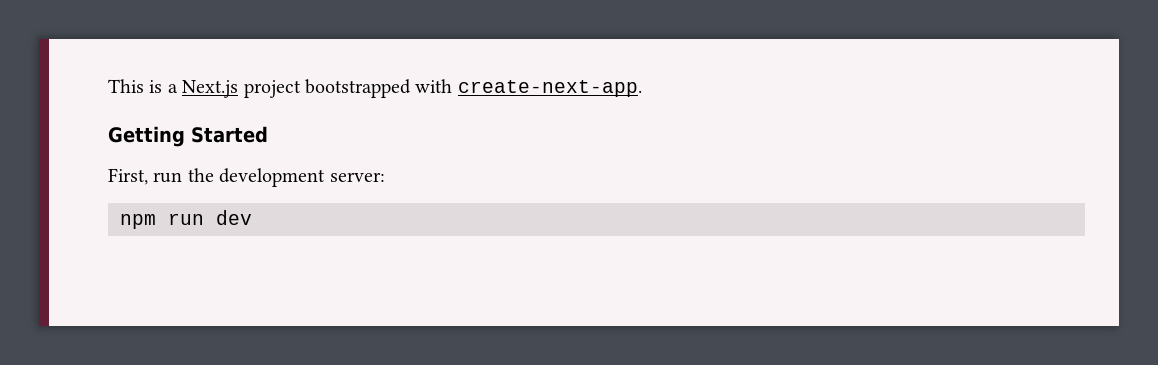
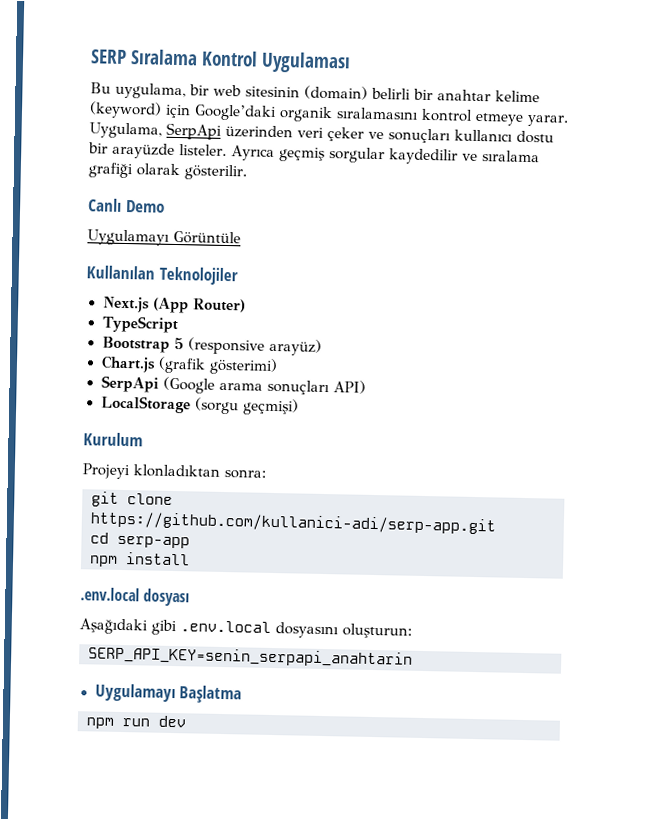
[108,79,642,98] [108,126,268,147] [108,168,385,187] This is a Next.js project bootstrapped with create-next-app. // Getting Started // First, run the development server: -> [90,49,351,74] [90,82,540,103] [89,101,569,127] [89,122,554,144] [88,142,540,165] [88,162,247,181] [88,198,165,213] [87,229,241,246] [86,265,238,286] [102,296,246,314] [101,315,179,334] [101,336,322,356] [100,355,278,376] [100,375,366,396] [100,395,299,416] [83,432,143,447] [82,463,266,480] [91,491,173,507] [90,511,496,535] [90,532,190,549] [89,552,190,567] [80,587,191,607] [79,618,412,639] [88,646,413,668] [94,683,243,704] SERP Sıralama Kontrol Uygulaması // Bu uygulama, bir web sitesinin (domain) belirli bir anahtar kelime (keyword) için Google’daki organik sıralamasını kontrol etmeye yarar. Uygulama, SerpApi üzerinden veri çeker ve sonuçları kullanıcı dostu bir arayüzde listeler. Ayrıca geçmiş sorgular kaydedilir ve sıralama grafiği olarak gösterilir. // Canlı Demo // Uygulamayı Görüntüle // Kullanılan Teknolojiler // Next.js (App Router) // TypeScript // Bootstrap 5 (responsive arayüz) // Chart.js (grafik gösterimi) // SerpApi (Google arama sonuçları API) // LocalStorage (sorgu geçmişi) // Kurulum // Projeyi klonladıktan sonra: // git clone https://github.com/kullanici-adi/serp-app.git // cd serp-app // npm install // .env.local dosyası // Aşağıdaki gibi .env.local dosyasını oluşturun: // SERP_API_KEY=senin_serpapi_anahtarin // Uygulamayı Başlatma

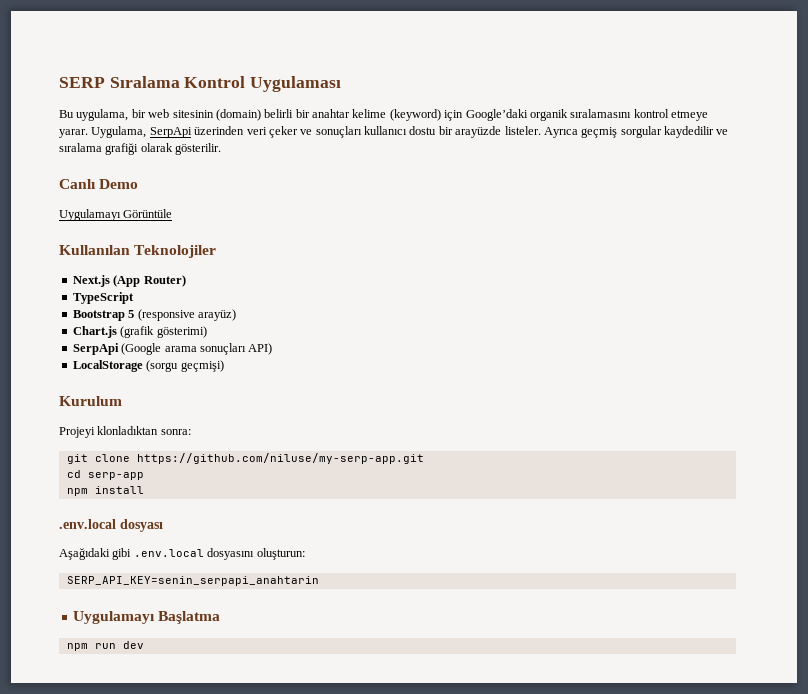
[90,511,496,535] https://github.com/kullanici-adi/serp-app.git -> [136,453,424,464] https://github.com/niluse/my-serp-app.git

